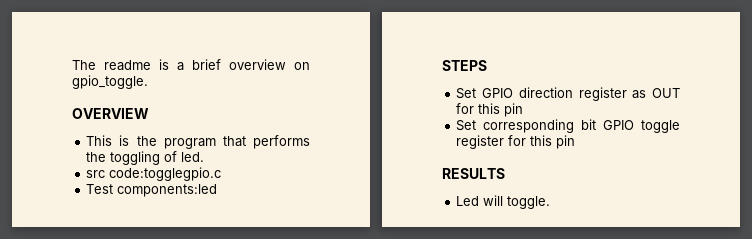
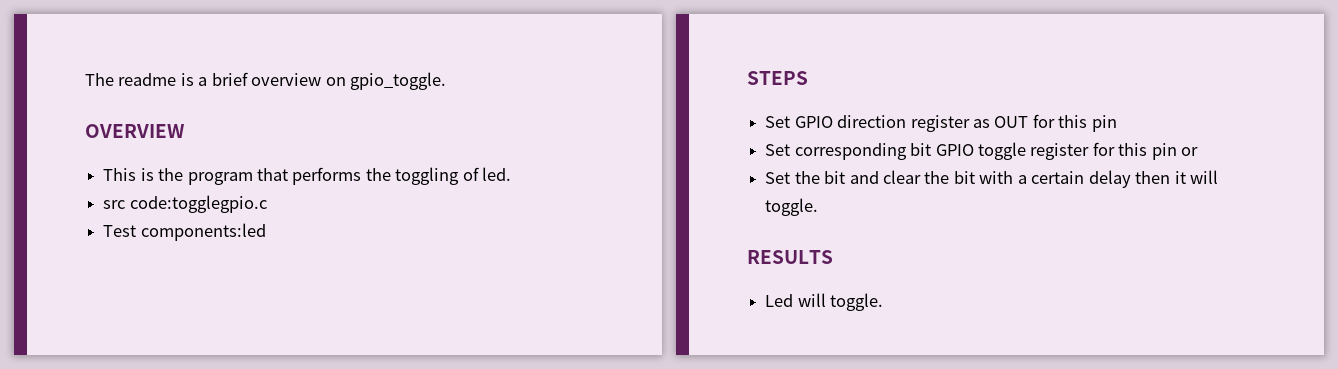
(576, 142) none -> [1181,147,1199,156] [765,170,1219,188] [765,198,819,216] or // Set the bit and clear the bit with a certain delay then it will toggle.

